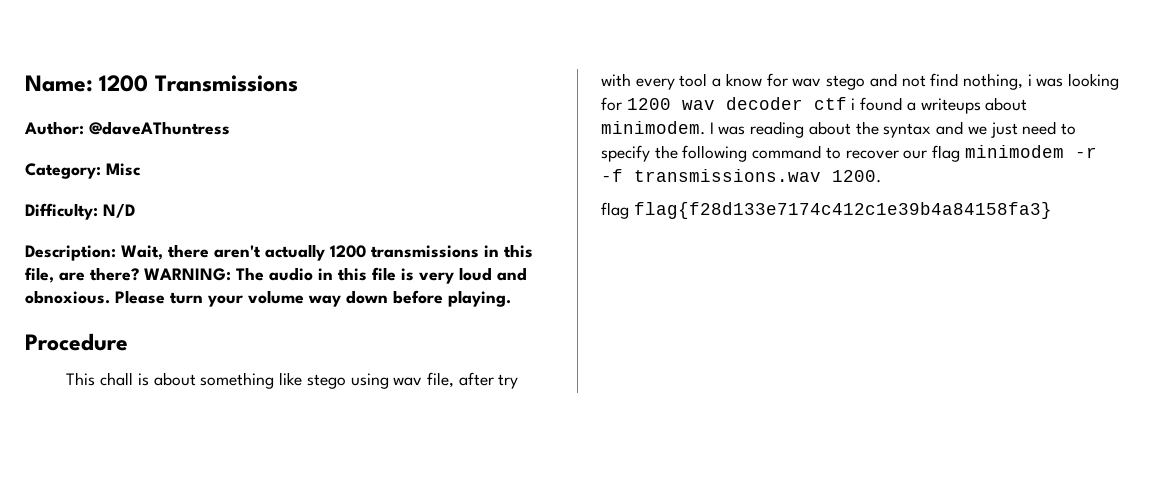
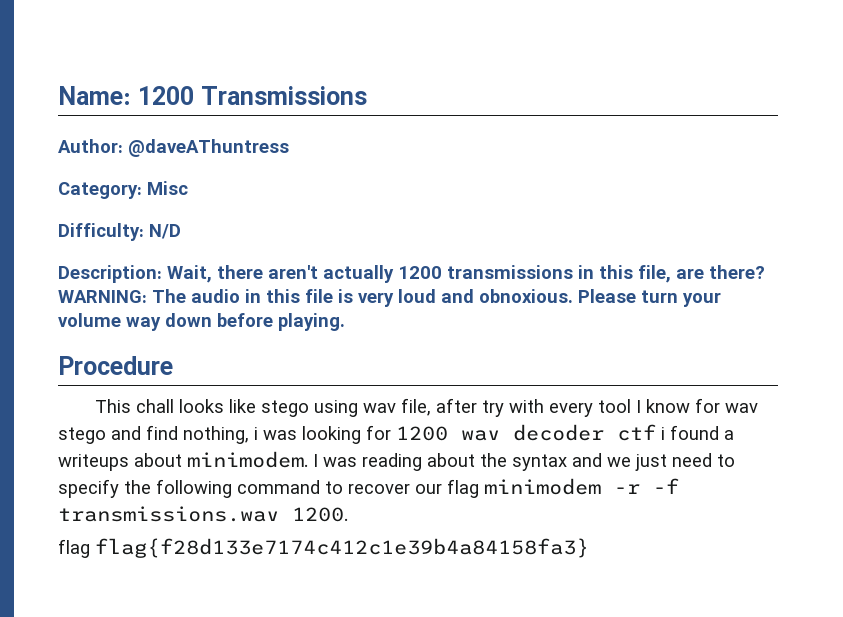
[137,372,275,389] is about something -> [179,399,225,413] looks
[712,78,722,87] a -> [636,400,642,413] I
[901,75,926,87] not -> (141, 433) none

